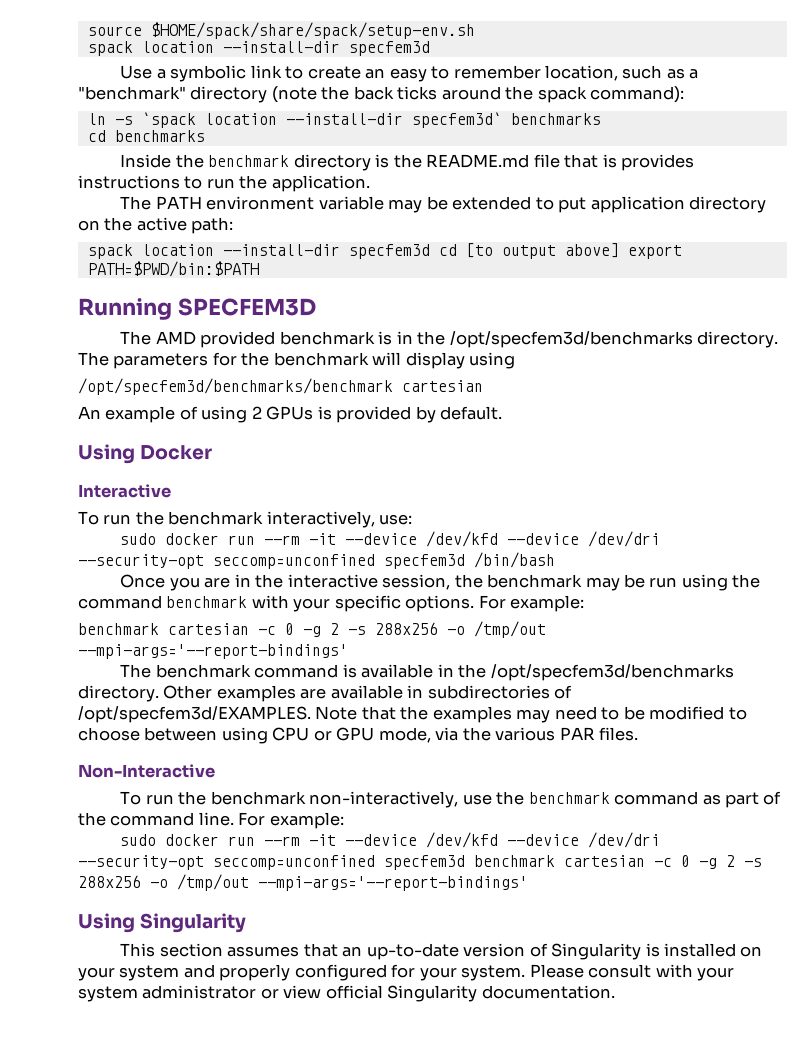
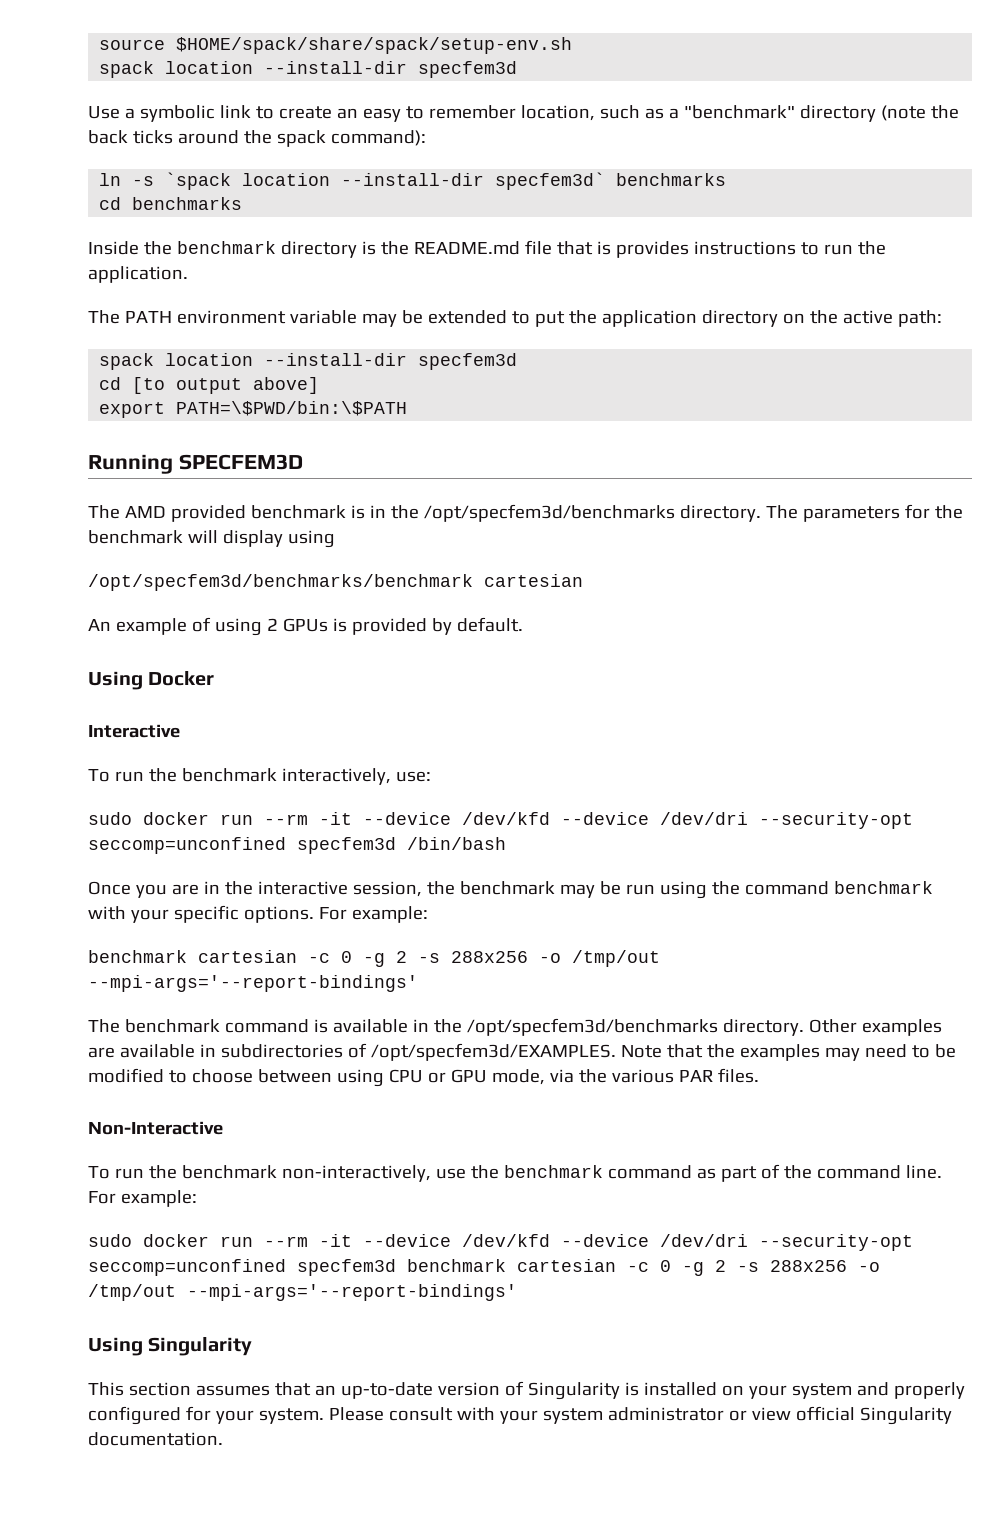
(587, 205) none -> [568,310,597,324] the
(430, 251) none -> (518, 361) //
[627,245,682,259] [87,261,259,277] export PATH=$PWD/bin:$PATH -> [99,401,408,418] // export PATH=\$PWD/bin:\$PATH

